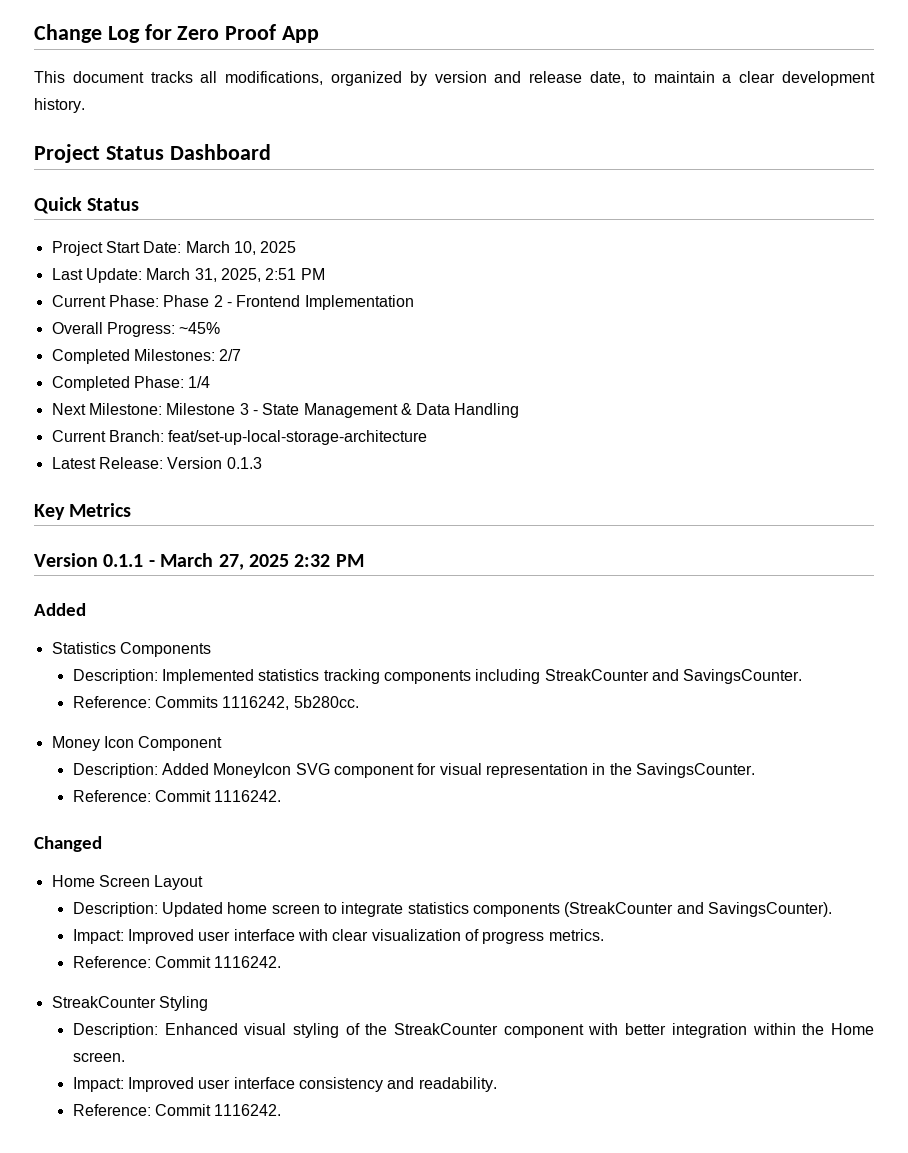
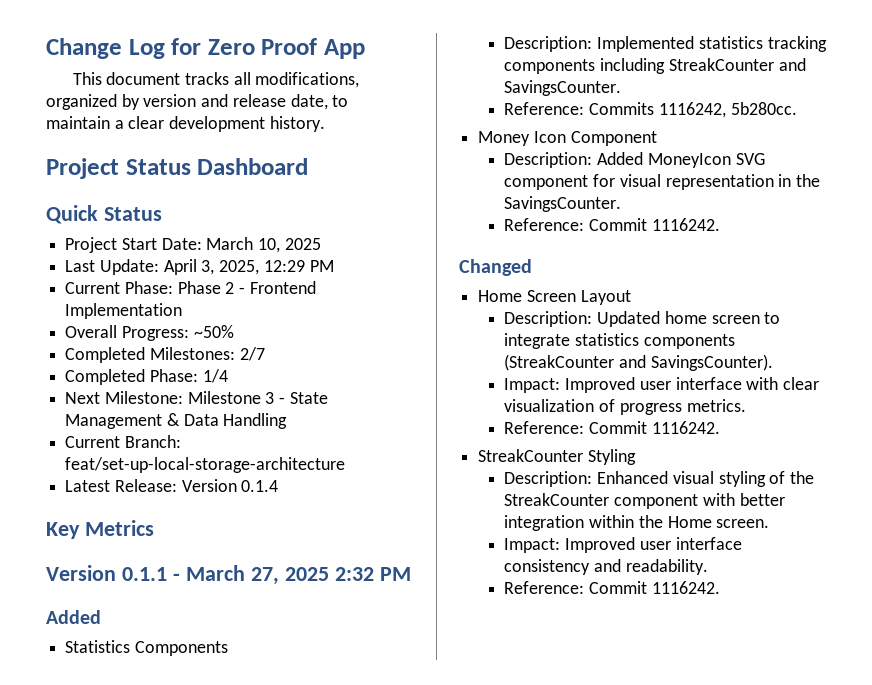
[146,268,297,282] March 31, 2025, 2:51 -> [163,259,305,275] April 3, 2025, 12:29
[179,322,221,334] ~45% -> [193,325,234,338] ~50%
[226,457,262,469] 0.1.3 -> [241,480,279,492] 0.1.4

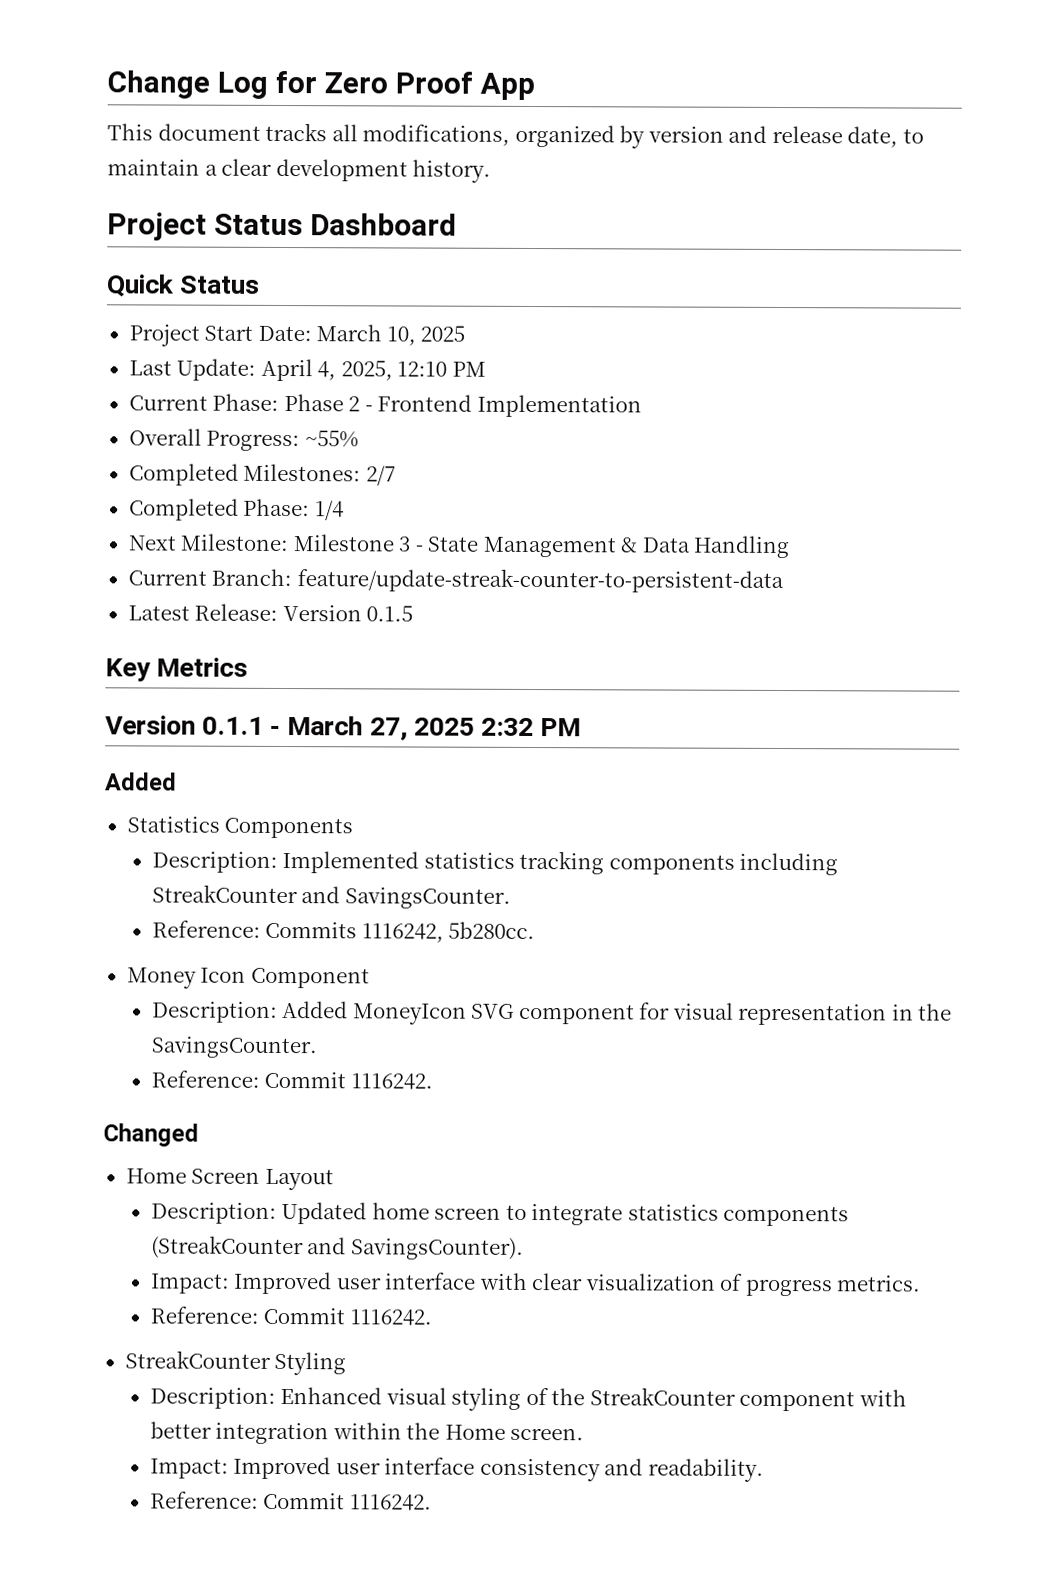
[201,260,305,275] 3, 2025, 12:29 -> [317,360,448,381] 4, 2025, 12:10
[193,325,234,338] ~50% -> [304,430,359,448] ~55%
[65,457,346,473] feat/set-up-local-storage-architecture -> [296,568,784,594] feature/update-streak-counter-to-persistent-data
[241,480,279,492] 0.1.4 -> [366,605,414,622] 0.1.5

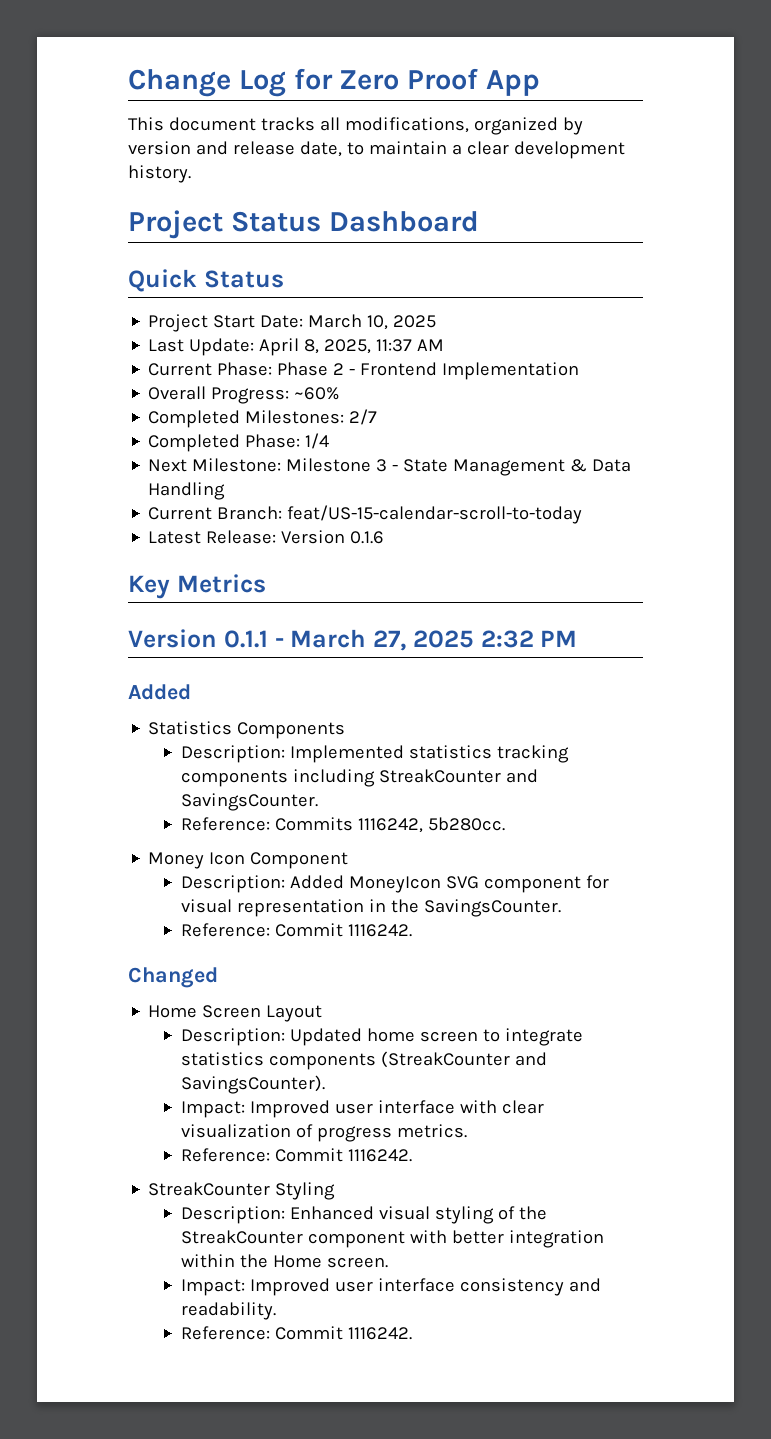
[317,360,486,381] 4, 2025, 12:10 PM -> [304,339,445,354] 8, 2025, 11:37 AM
[304,430,359,448] ~55% -> [294,387,340,400] ~60%
[296,568,784,594] feature/update-streak-counter-to-persistent-data -> [287,505,583,524] feat/US-15-calendar-scroll-to-today
[366,605,414,622] 0.1.5 -> [350,531,385,544] 0.1.6

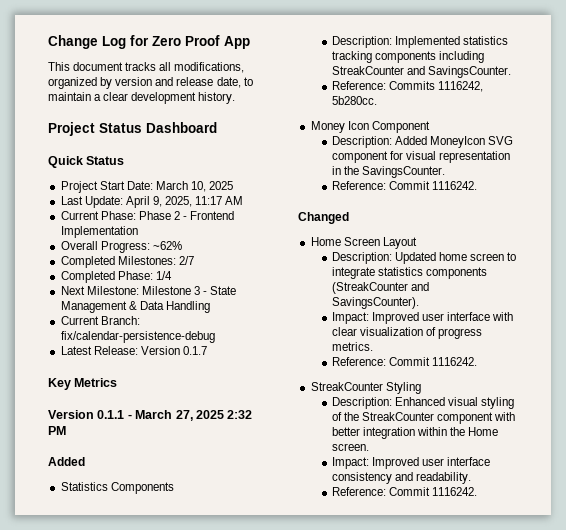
[304,339,413,354] 8, 2025, 11:37 -> [152,196,223,207] 9, 2025, 11:17
[294,387,340,400] ~60% -> [152,241,182,250] ~62%
[287,505,583,524] feat/US-15-calendar-scroll-to-today -> [60,331,215,343] fix/calendar-persistence-debug
[350,531,385,544] 0.1.6 -> [182,346,207,355] 0.1.7

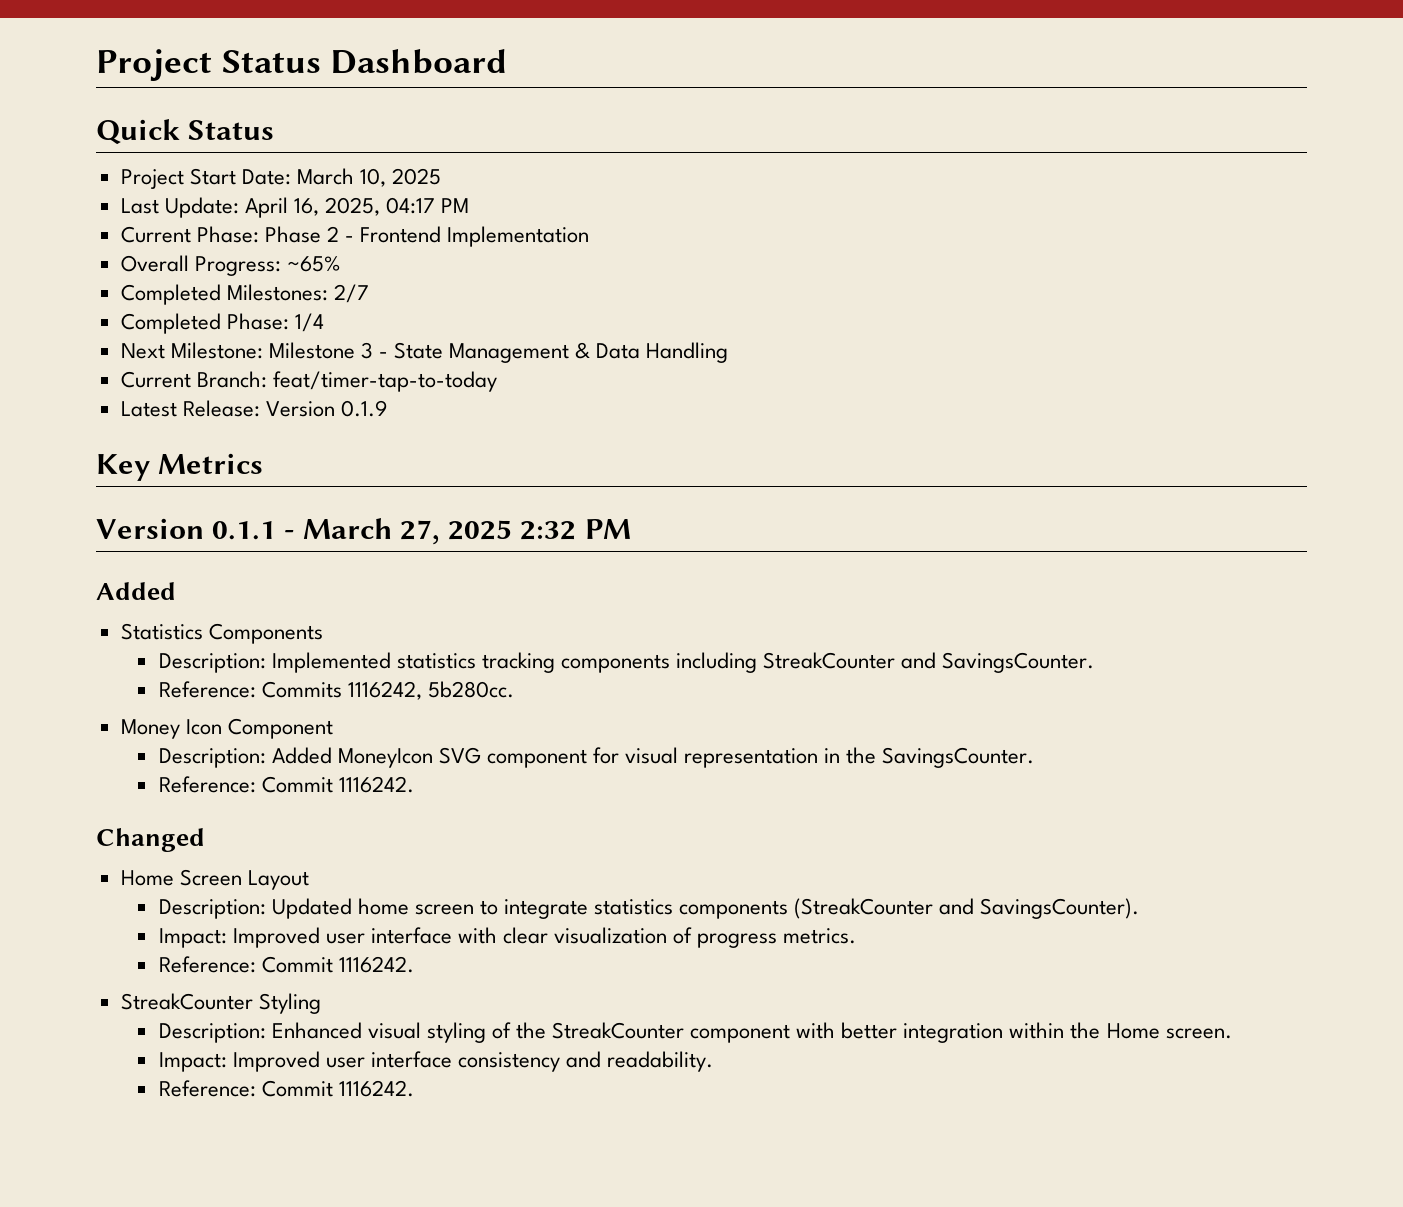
[48,35,250,49] [48,62,245,73] [48,77,253,89] [48,92,236,104] Change Log for Zero Proof App // This document tracks all modifications, organized by version and release date, to maintain a clear development history. // -> (96, 65) none
[152,196,244,207] 9, 2025, 11:17 AM -> [293,197,470,216] 16, 2025, 04:17 PM
[152,241,182,250] ~62% -> [286,256,340,272] ~65%
[60,331,215,343] fix/calendar-persistence-debug -> [272,371,497,392] feat/timer-tap-to-today
[182,346,207,355] 0.1.7 -> [340,400,387,417] 0.1.9

